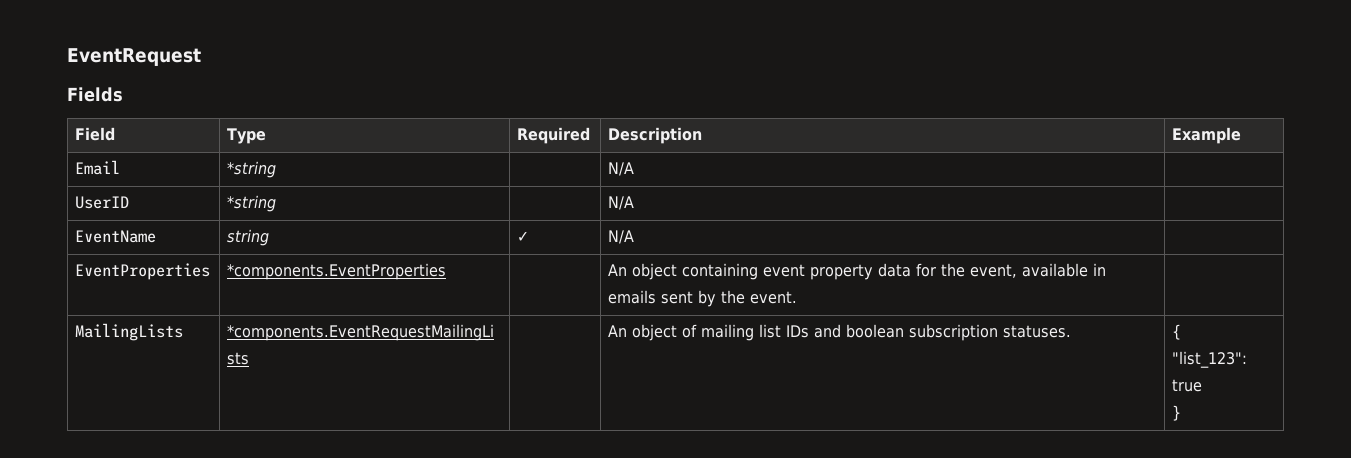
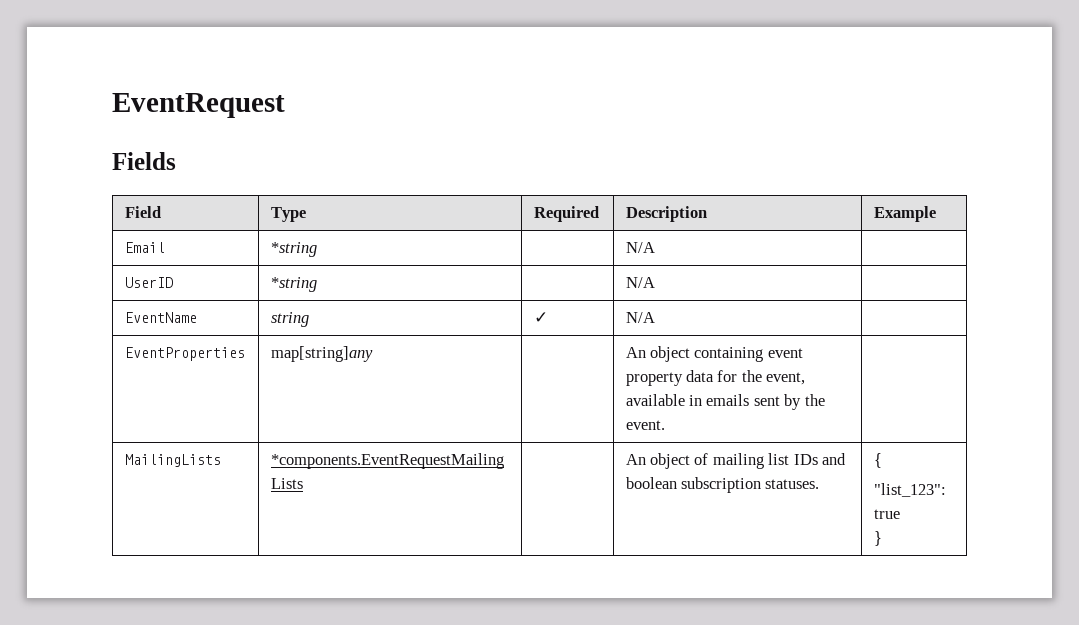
[227,263,447,280] *components.EventProperties -> [270,346,373,362] map[string]any

